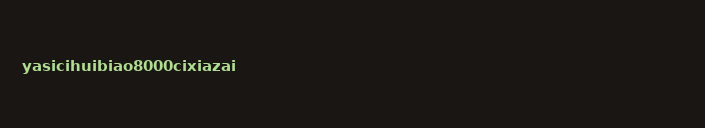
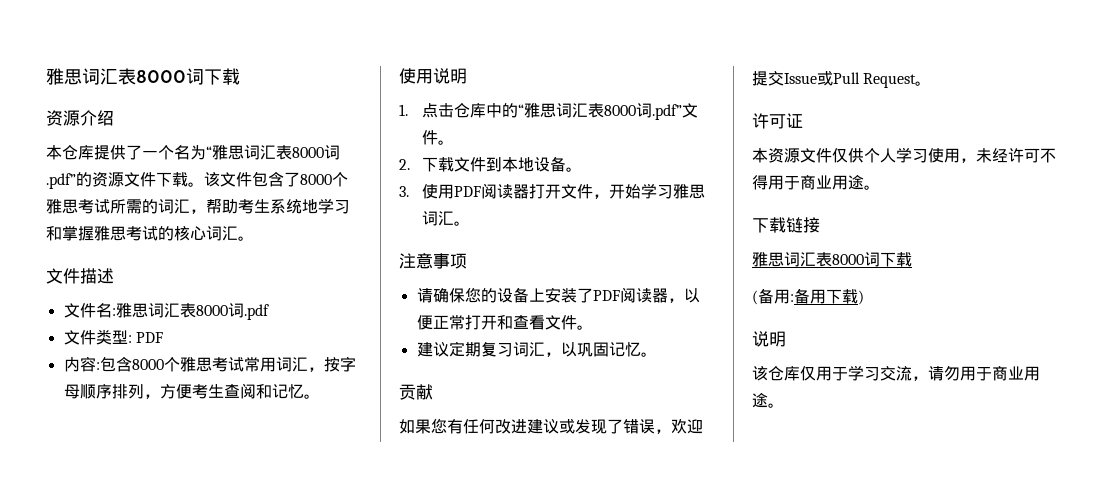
[22,60,236,74] yasicihuibiao8000cixiazai -> [46,68,240,85] [46,110,114,126] [46,145,340,160] [46,171,348,189] [46,198,350,214] [46,226,254,241] [46,268,114,284] [63,303,269,320] [63,329,163,345] [63,356,356,372] [63,383,320,399] [399,68,467,84] [399,103,699,120] [422,130,455,145] [399,156,583,172] [399,183,706,199] [422,211,471,226] [399,253,467,269] [416,287,700,303] [416,315,593,330] [416,341,657,357] [399,384,433,400] [399,418,703,434] [752,71,932,88] [752,113,803,129] [752,147,1056,163] [752,174,880,190] [752,217,820,233] [752,252,912,267] [752,288,864,305] [752,331,786,347] [752,365,1040,381] [752,392,784,408] 雅思词汇表8000词下载 // 资源介绍 // 本仓库提供了一个名为“雅思词汇表8000词.pdf”的资源文件下载。该文件包含了8000个雅思考试所需的词汇，帮助考生系统地学习和掌握雅思考试的核心词汇。 // 文件描述 // 文件名:雅思词汇表8000词.pdf // 文件类型: PDF // 内容:包含8000个雅思考试常用词汇，按字母顺序排列，方便考生查阅和记忆。 // 使用说明 // 1.点击仓库中的“雅思词汇表8000词.pdf”文件。 // 2.下载文件到本地设备。 // 3.使用PDF阅读器打开文件，开始学习雅思词汇。 // 注意事项 // 请确保您的设备上安装了PDF阅读器，以便正常打开和查看文件。 // 建议定期复习词汇，以巩固记忆。 // 贡献 // 如果您有任何改进建议或发现了错误，欢迎提交Issue或Pull Request。 // 许可证 // 本资源文件仅供个人学习使用，未经许可不得用于商业用途。 // 下载链接 // 雅思词汇表8000词下载 // (备用:备用下载) // 说明 // 该仓库仅用于学习交流，请勿用于商业用途。

